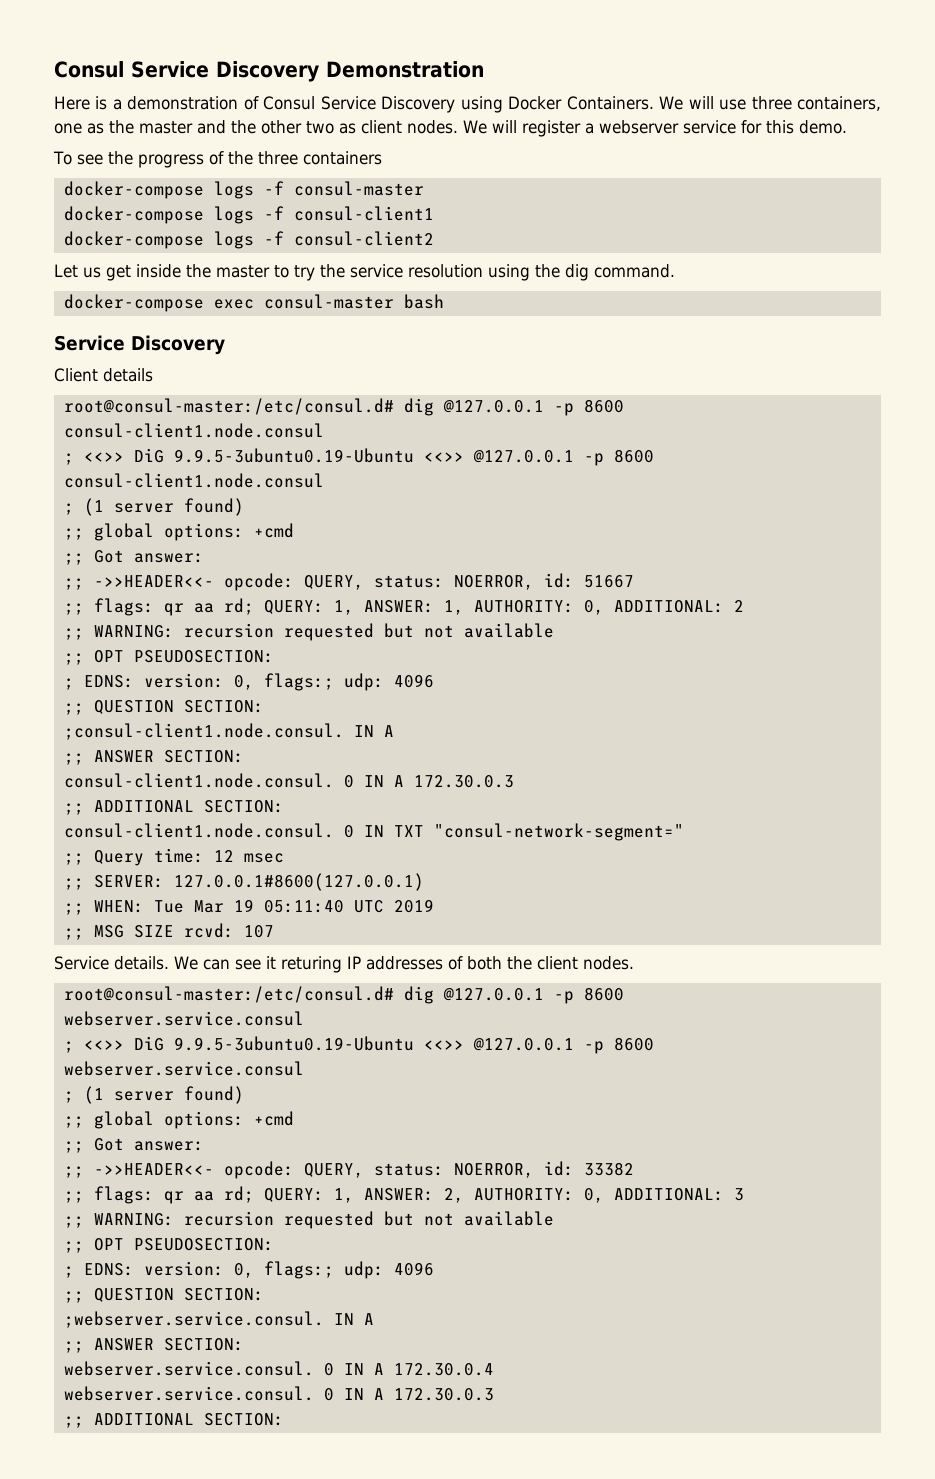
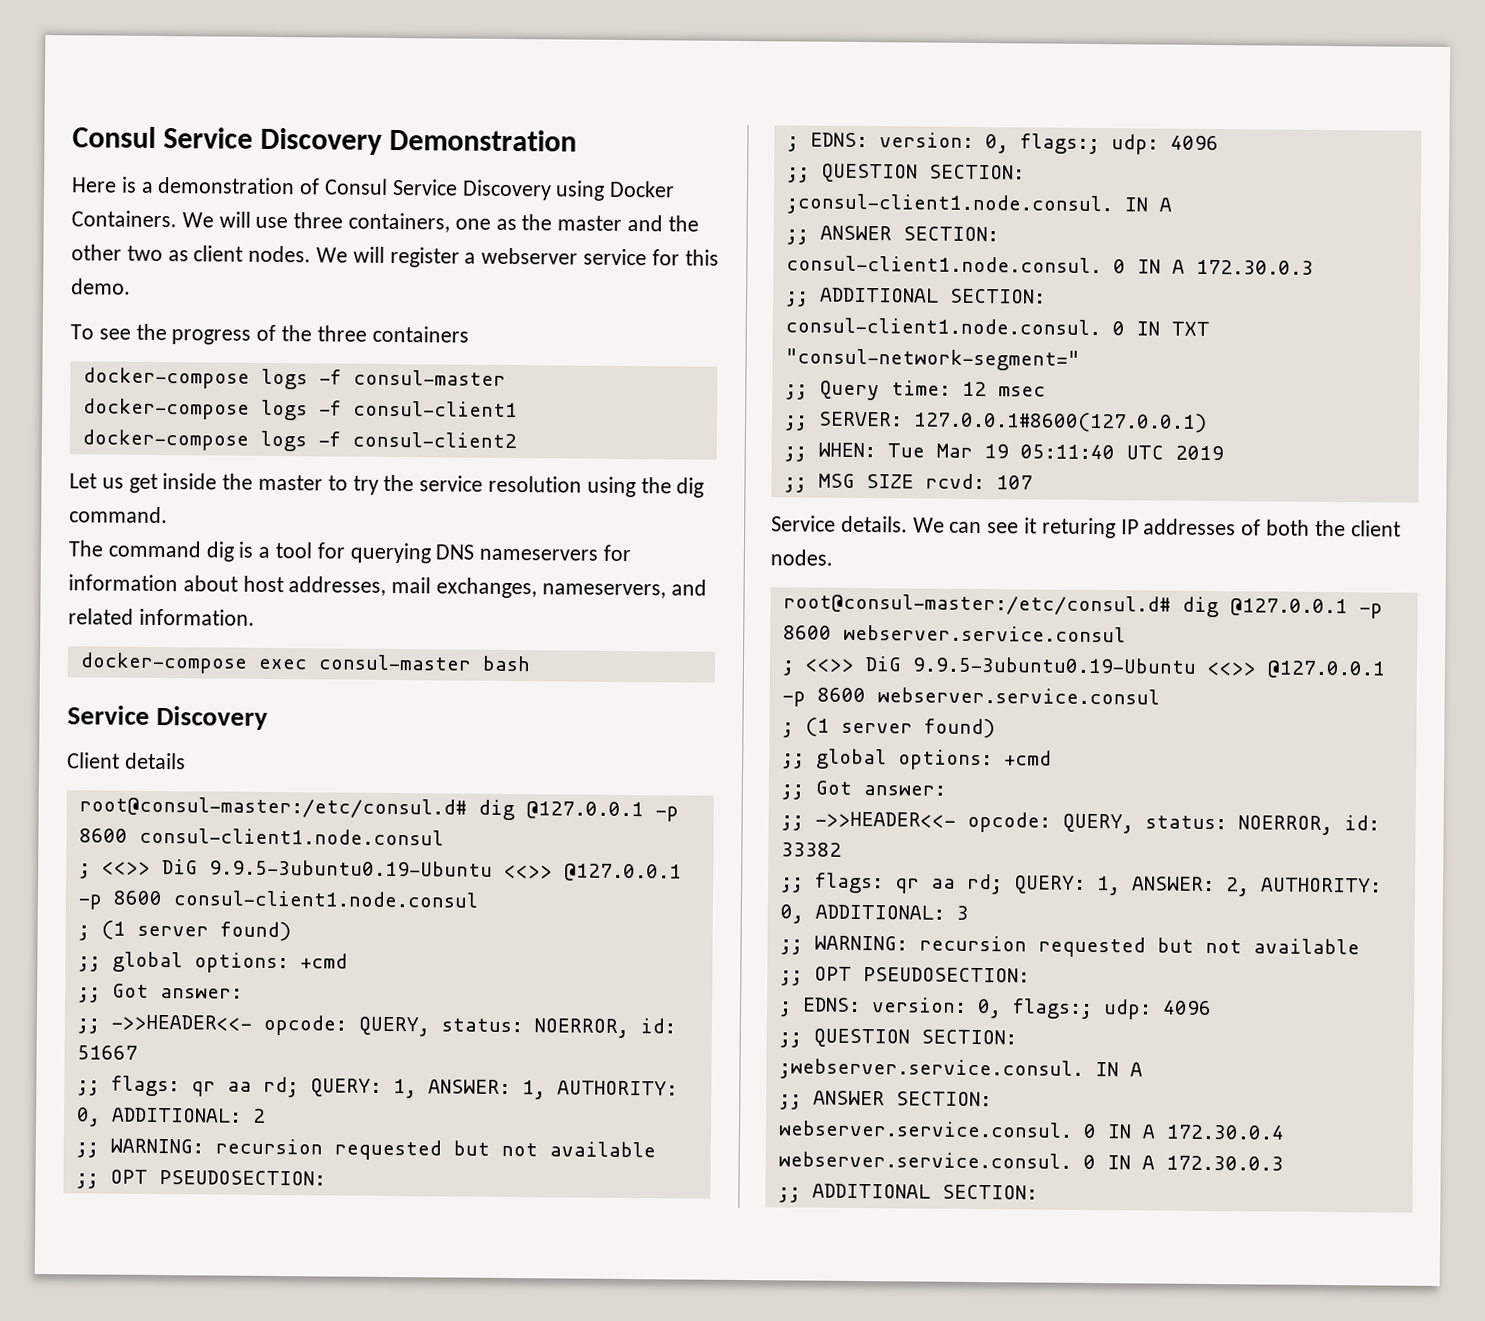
(675, 271) none -> [68,540,632,564] [68,574,707,599] [68,608,255,626] // The command dig is a tool for querying DNS nameservers for information about host addresses, mail exchanges, nameservers, and related information.

